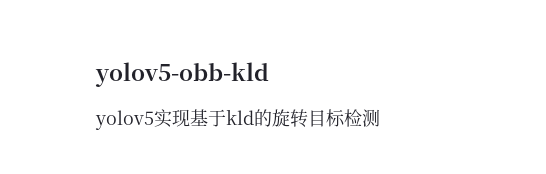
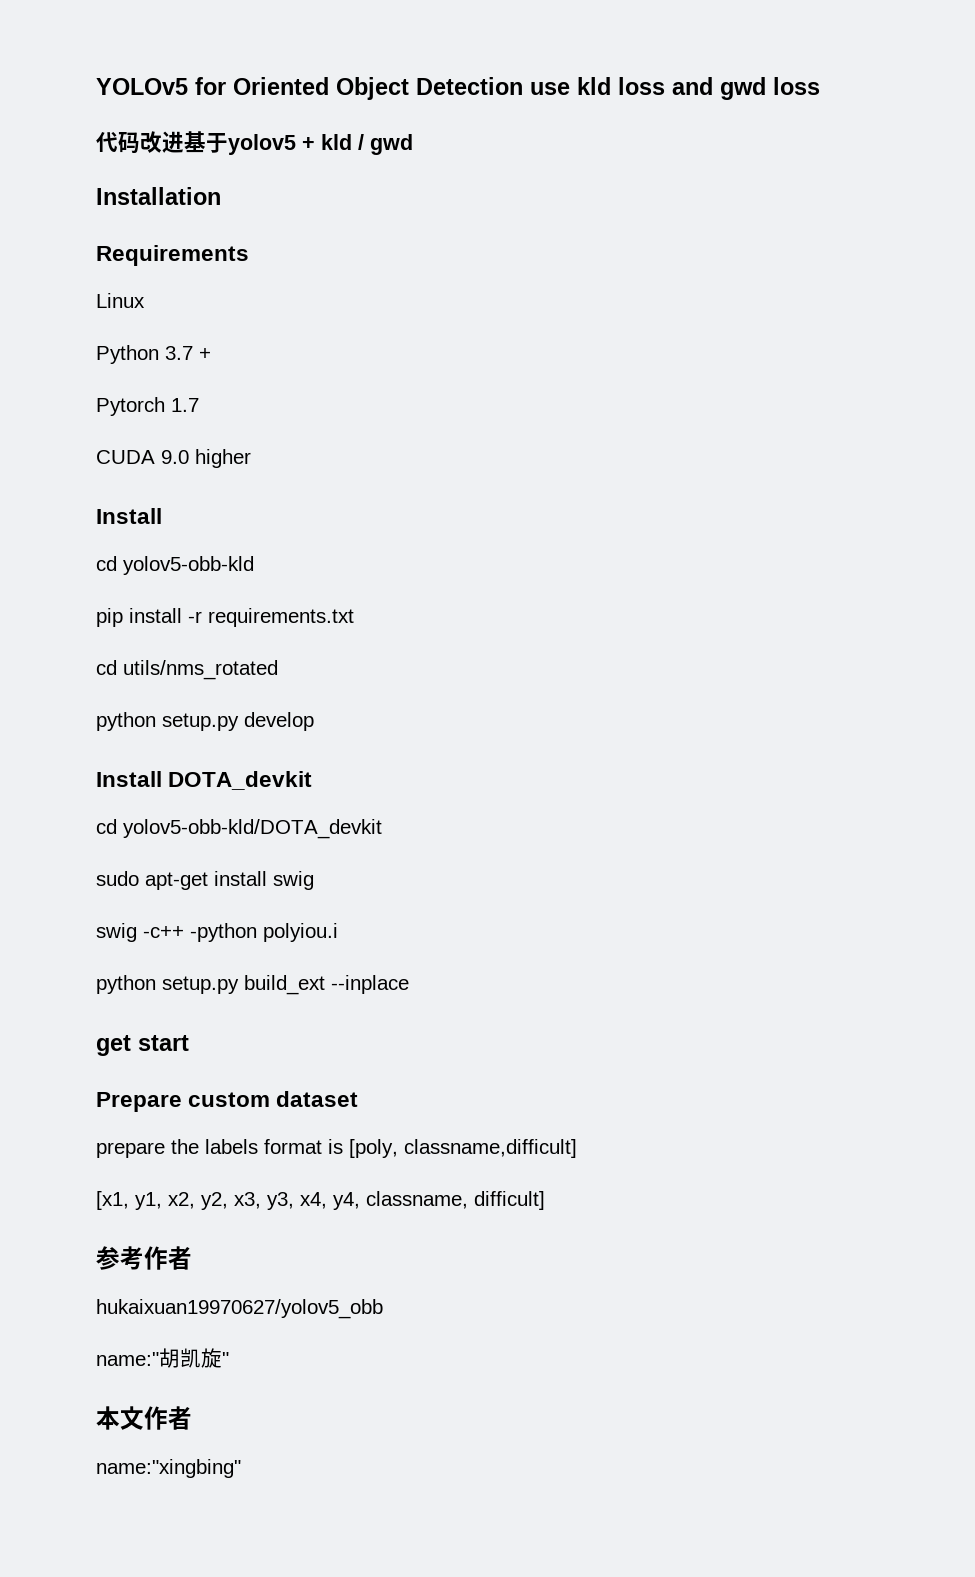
[95,62,269,87] [95,109,380,130] yolov5-obb-kld // yolov5实现基于kld的旋转目标检测 -> [96,77,820,100] [96,131,413,155] [96,187,221,205] [96,245,249,266] [96,293,145,308] [96,345,211,364] [96,397,199,416] [96,449,251,468] [96,508,162,524] [96,556,254,575] [96,608,354,627] [96,660,278,680] [96,712,314,731] [96,771,313,790] [96,819,382,839] [96,871,314,890] [96,923,338,942] [96,975,409,995] [96,1035,189,1056] [96,1091,359,1112] [96,1139,577,1158] [96,1191,545,1210] [96,1246,192,1270] [96,1299,383,1319] [96,1348,229,1368] [96,1406,192,1430] [96,1459,241,1478] YOLOv5 for Oriented Object Detection use kld loss and gwd loss // 代码改进基于yolov5 + kld / gwd // Installation // Requirements // Linux // Python 3.7 + // Pytorch 1.7 // CUDA 9.0 higher // Install // cd yolov5-obb-kld // pip install -r requirements.txt // cd utils/nms_rotated // python setup.py develop // Install DOTA_devkit // cd yolov5-obb-kld/DOTA_devkit // sudo apt-get install swig // swig -c++ -python polyiou.i // python setup.py build_ext --inplace // get start // Prepare custom dataset // prepare the labels format is [poly, classname,difficult] // [x1, y1, x2, y2, x3, y3, x4, y4, classname, difficult] // 参考作者 // hukaixuan19970627/yolov5_obb // name:"胡凯旋" // 本文作者 // name:"xingbing"

